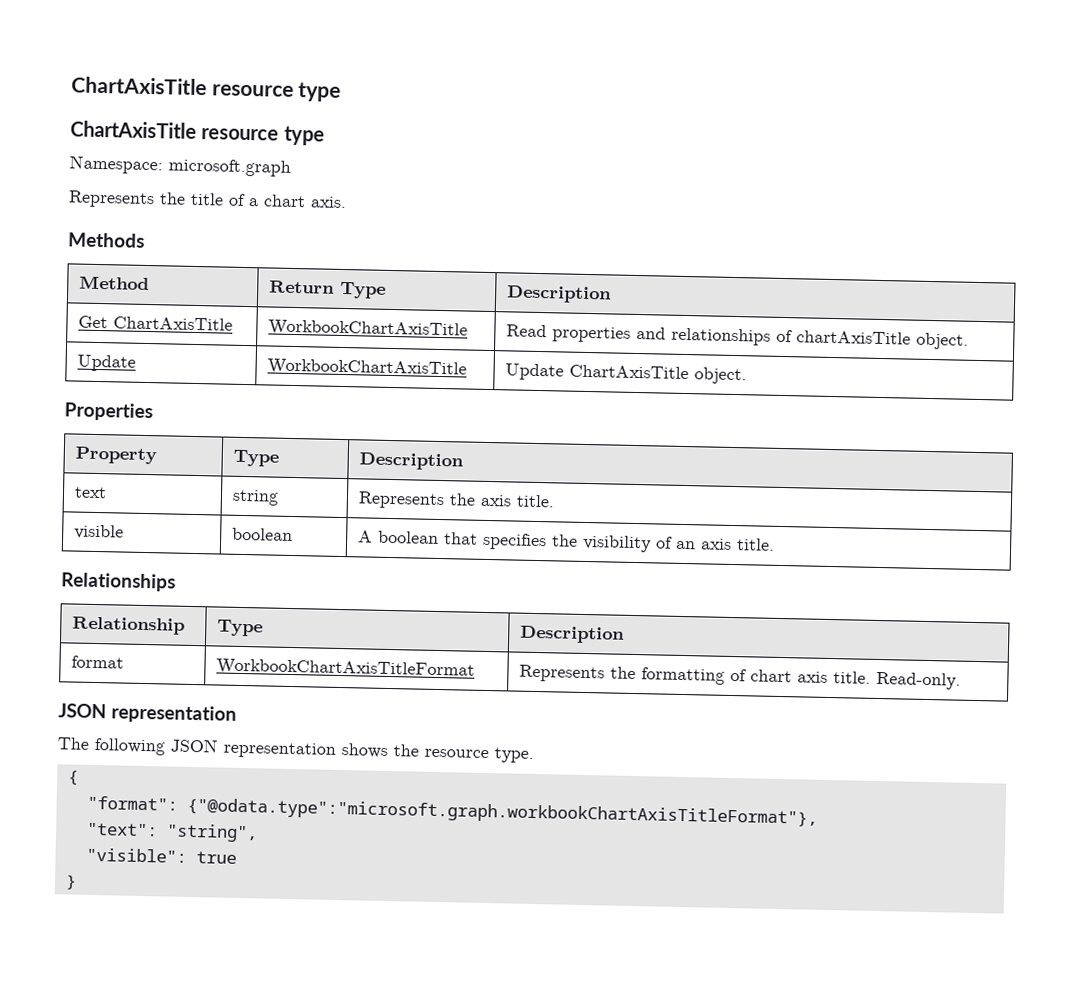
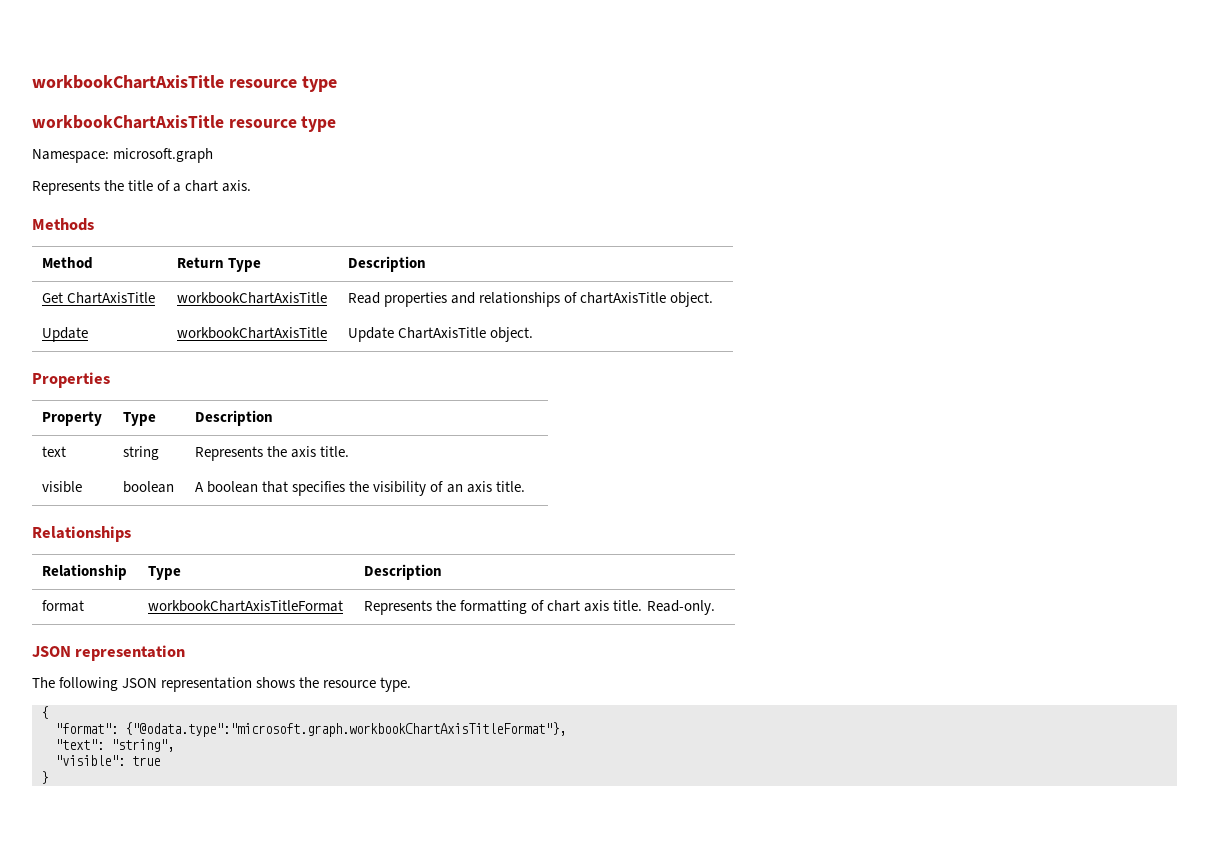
[71,76,342,102] [70,120,197,139] ChartAxisTitle resource type // ChartAxisTitle -> [32,75,337,92] [32,115,224,129] workbookChartAxisTitle resource type // workbookChartAxisTitle
[267,319,468,339] WorkbookChartAxisTitle -> [177,292,328,304] workbookChartAxisTitle
[266,358,467,378] WorkbookChartAxisTitle -> [177,327,328,339] workbookChartAxisTitle
[215,658,475,679] WorkbookChartAxisTitleFormat -> [148,600,344,612] workbookChartAxisTitleFormat

